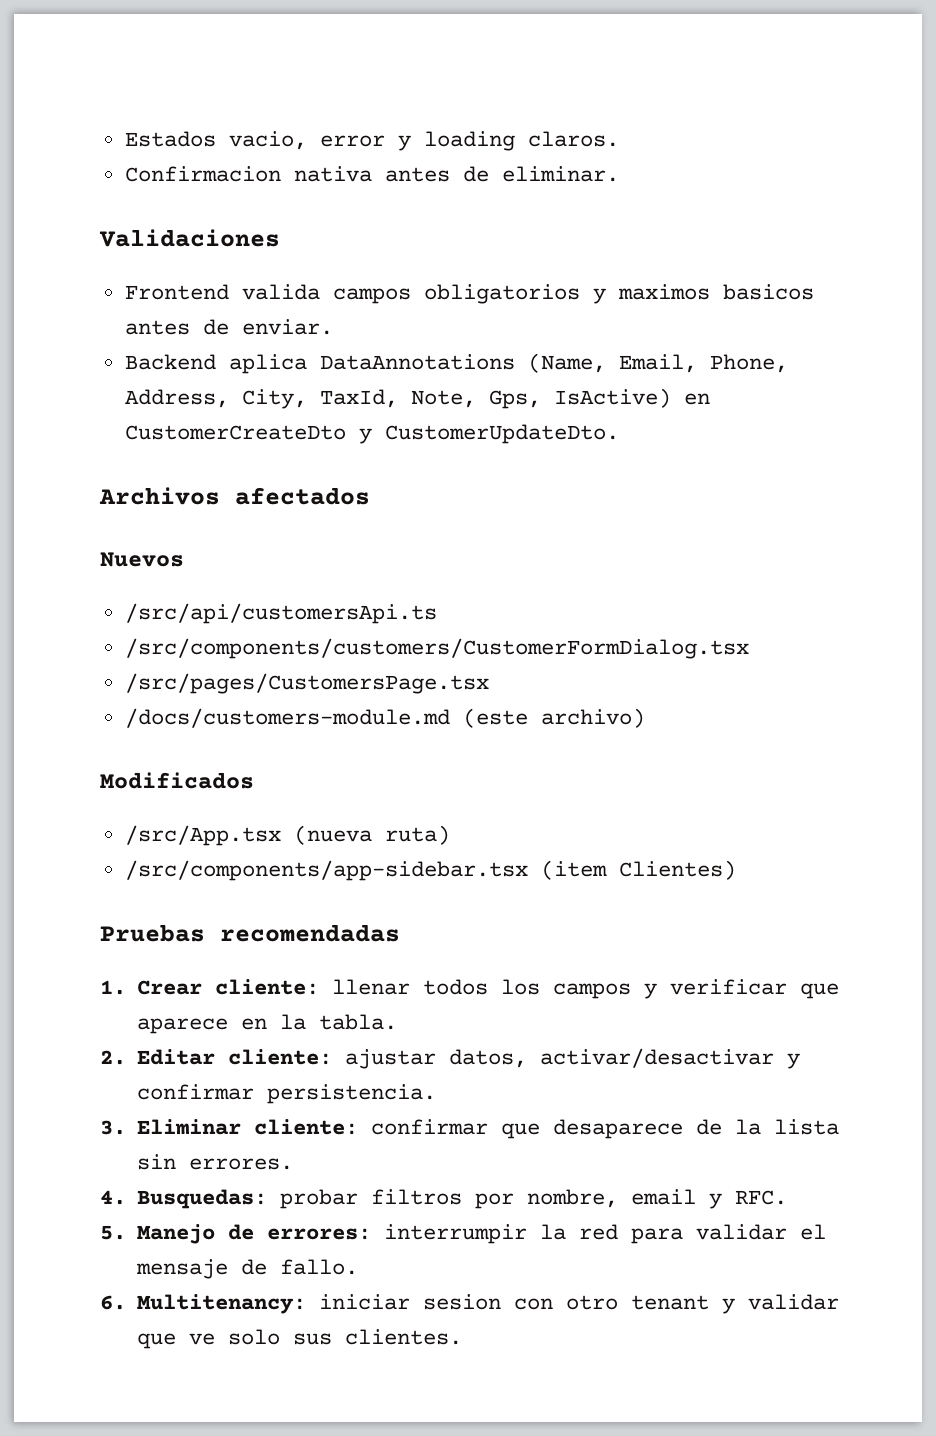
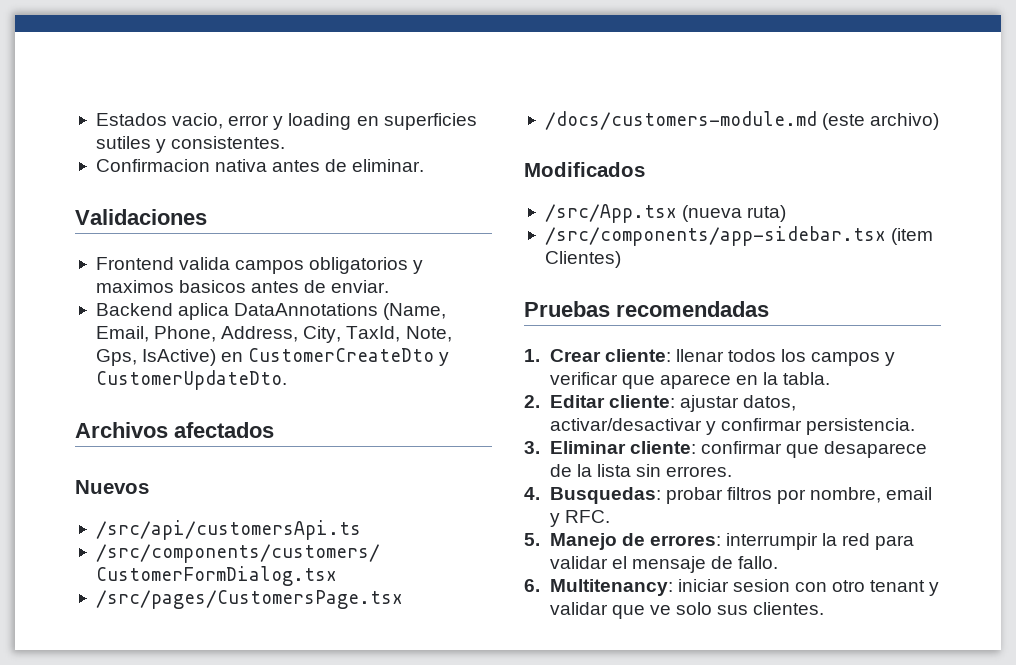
[527,131,619,147] claros. -> [356,113,477,130] [95,136,286,153] en superficies sutiles y consistentes.

